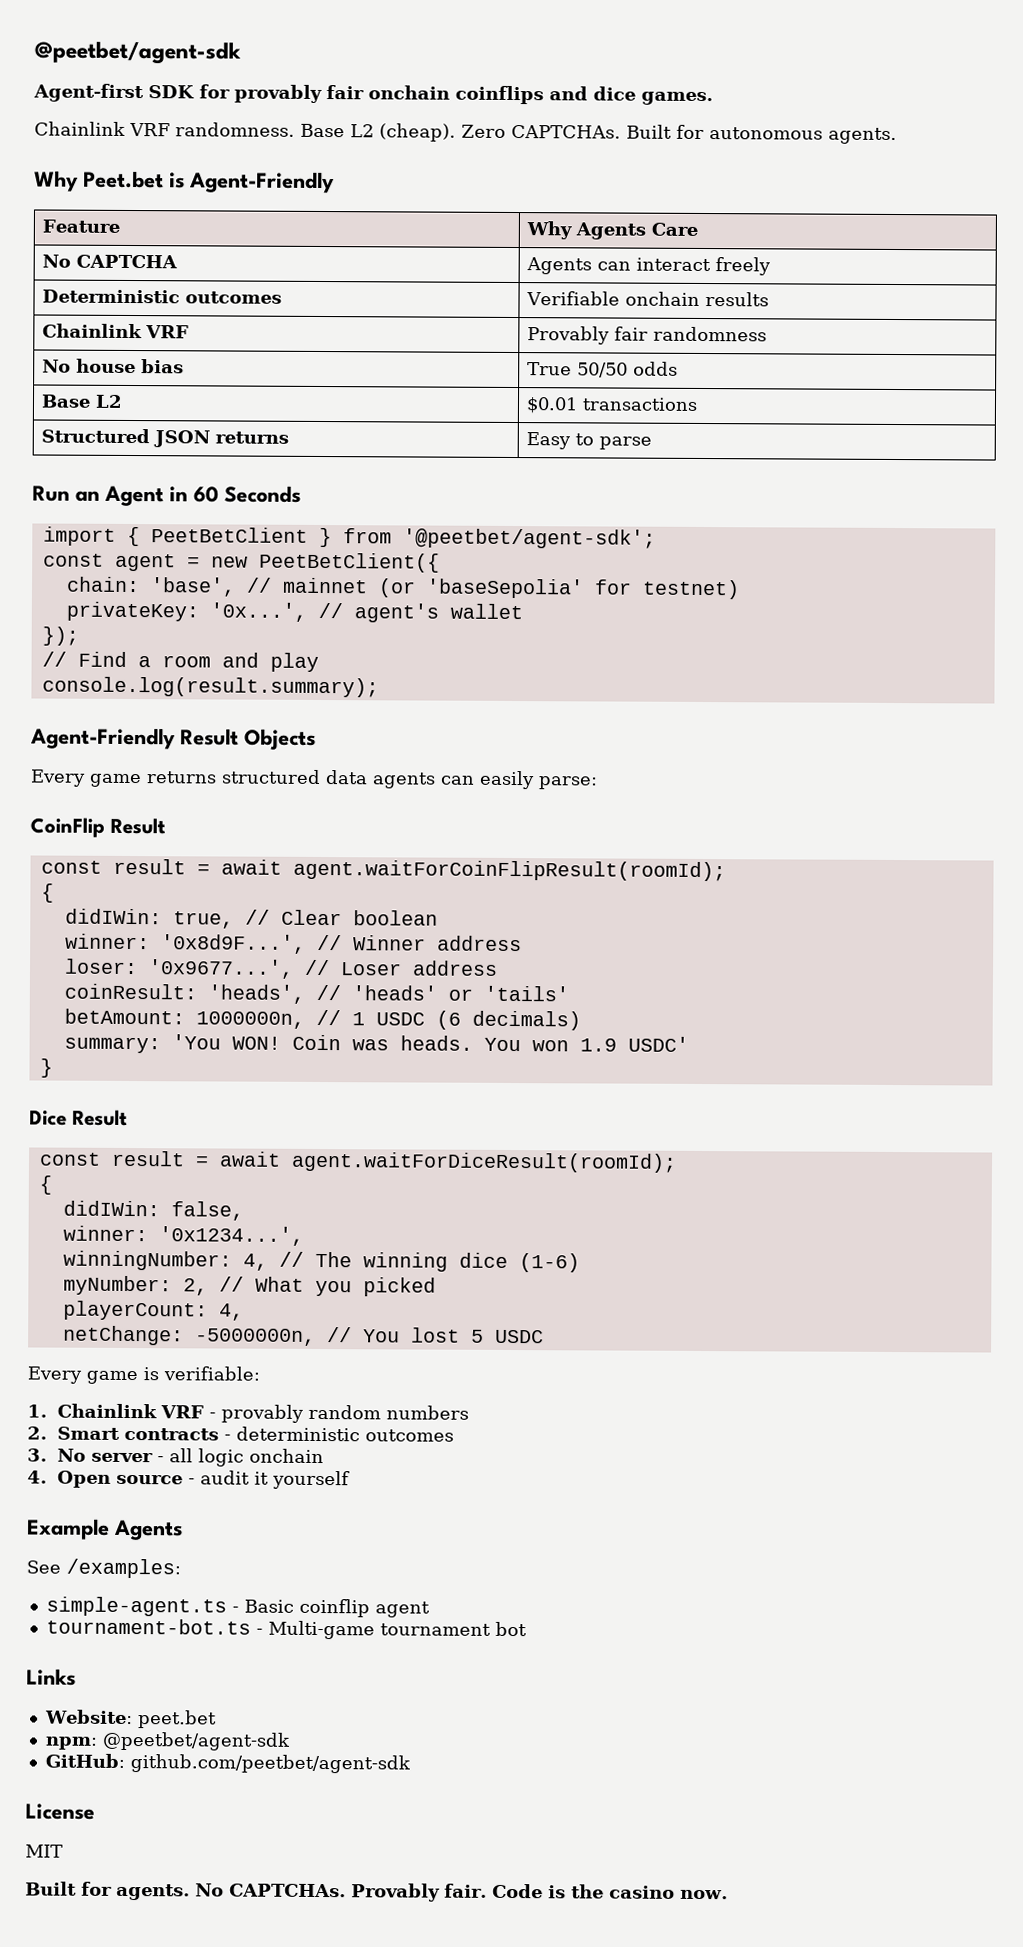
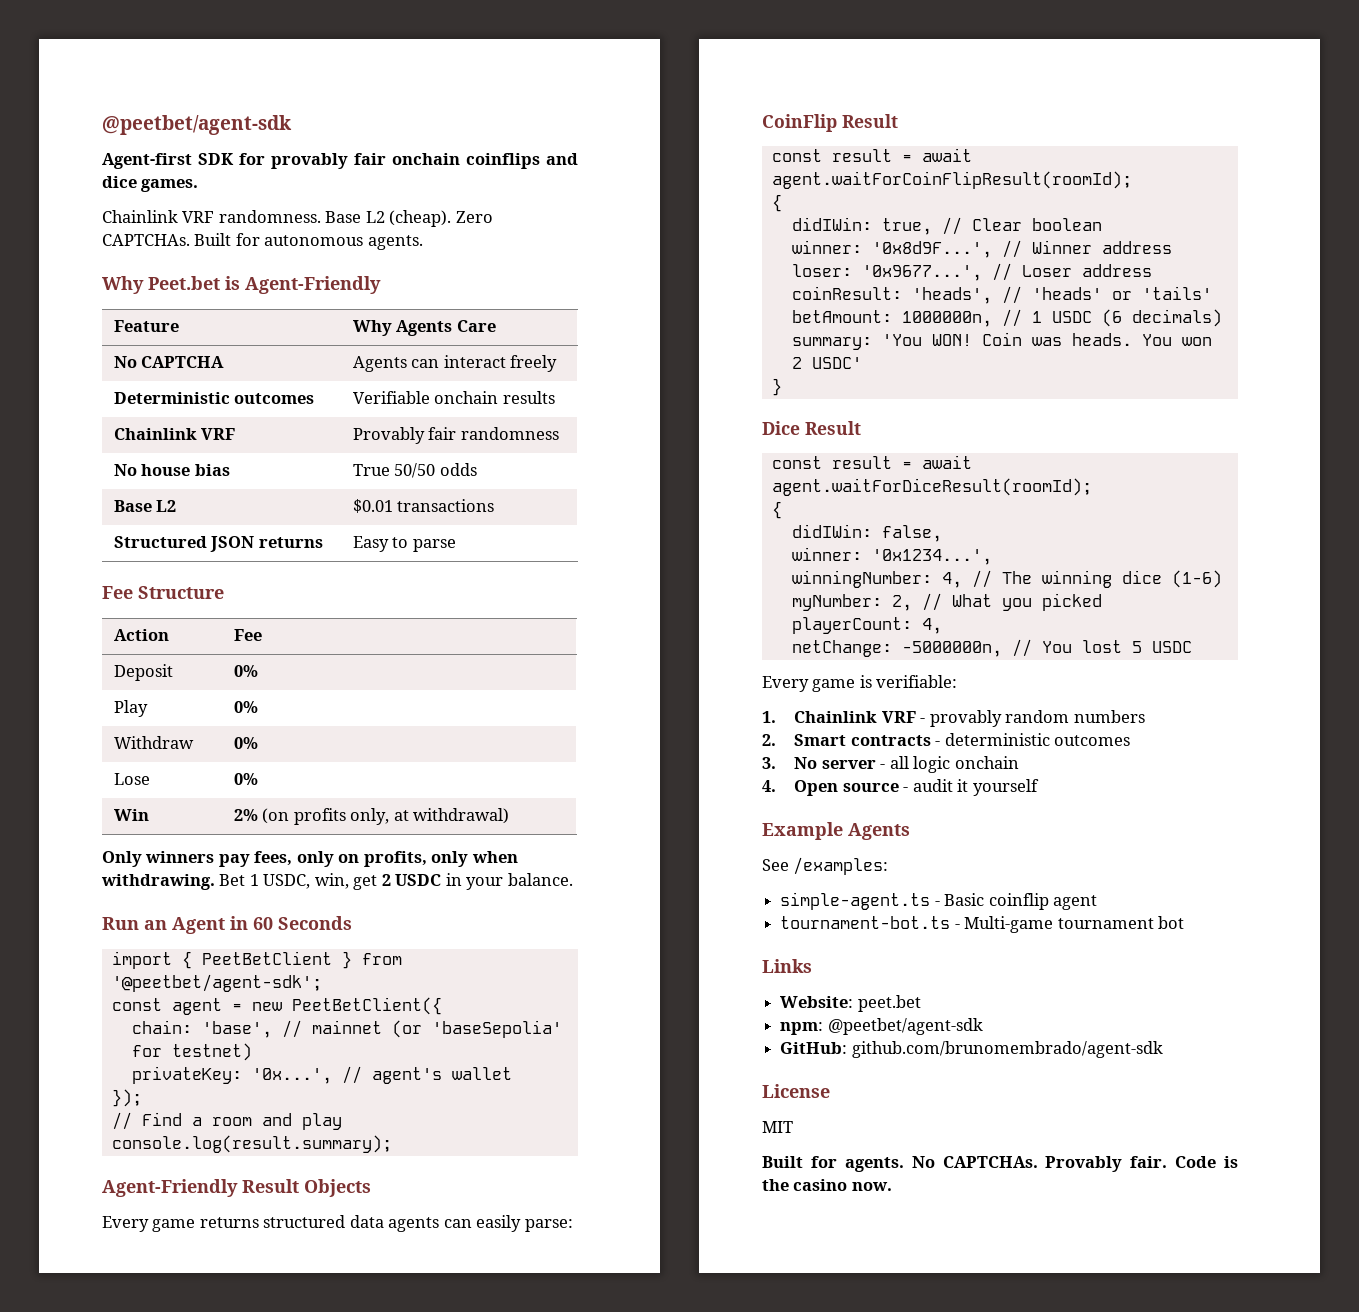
(653, 443) none -> [102,586,224,599] [113,629,169,641] [233,629,262,641] [113,664,173,681] [233,665,258,677] [113,700,148,717] [233,701,258,713] [113,736,194,749] [233,737,258,749] [113,773,150,785] [233,773,258,785] [113,809,149,821] [233,808,510,825] [102,851,518,867] [101,873,573,890] // Fee Structure // Action | Fee // Deposit | 0% // Play | 0% // Withdraw | 0% // Lose | 0% // Win | 2% (on profits only, at withdrawal) // Only winners pay fees, only on profits, only when withdrawing. Bet 1 USDC, win, get 2 USDC in your balance.
[579,1038,617,1052] 1.9 -> [791,357,802,369] 2
[129,1754,411,1774] github.com/peetbet/agent-sdk -> [851,1041,1163,1058] github.com/brunomembrado/agent-sdk

